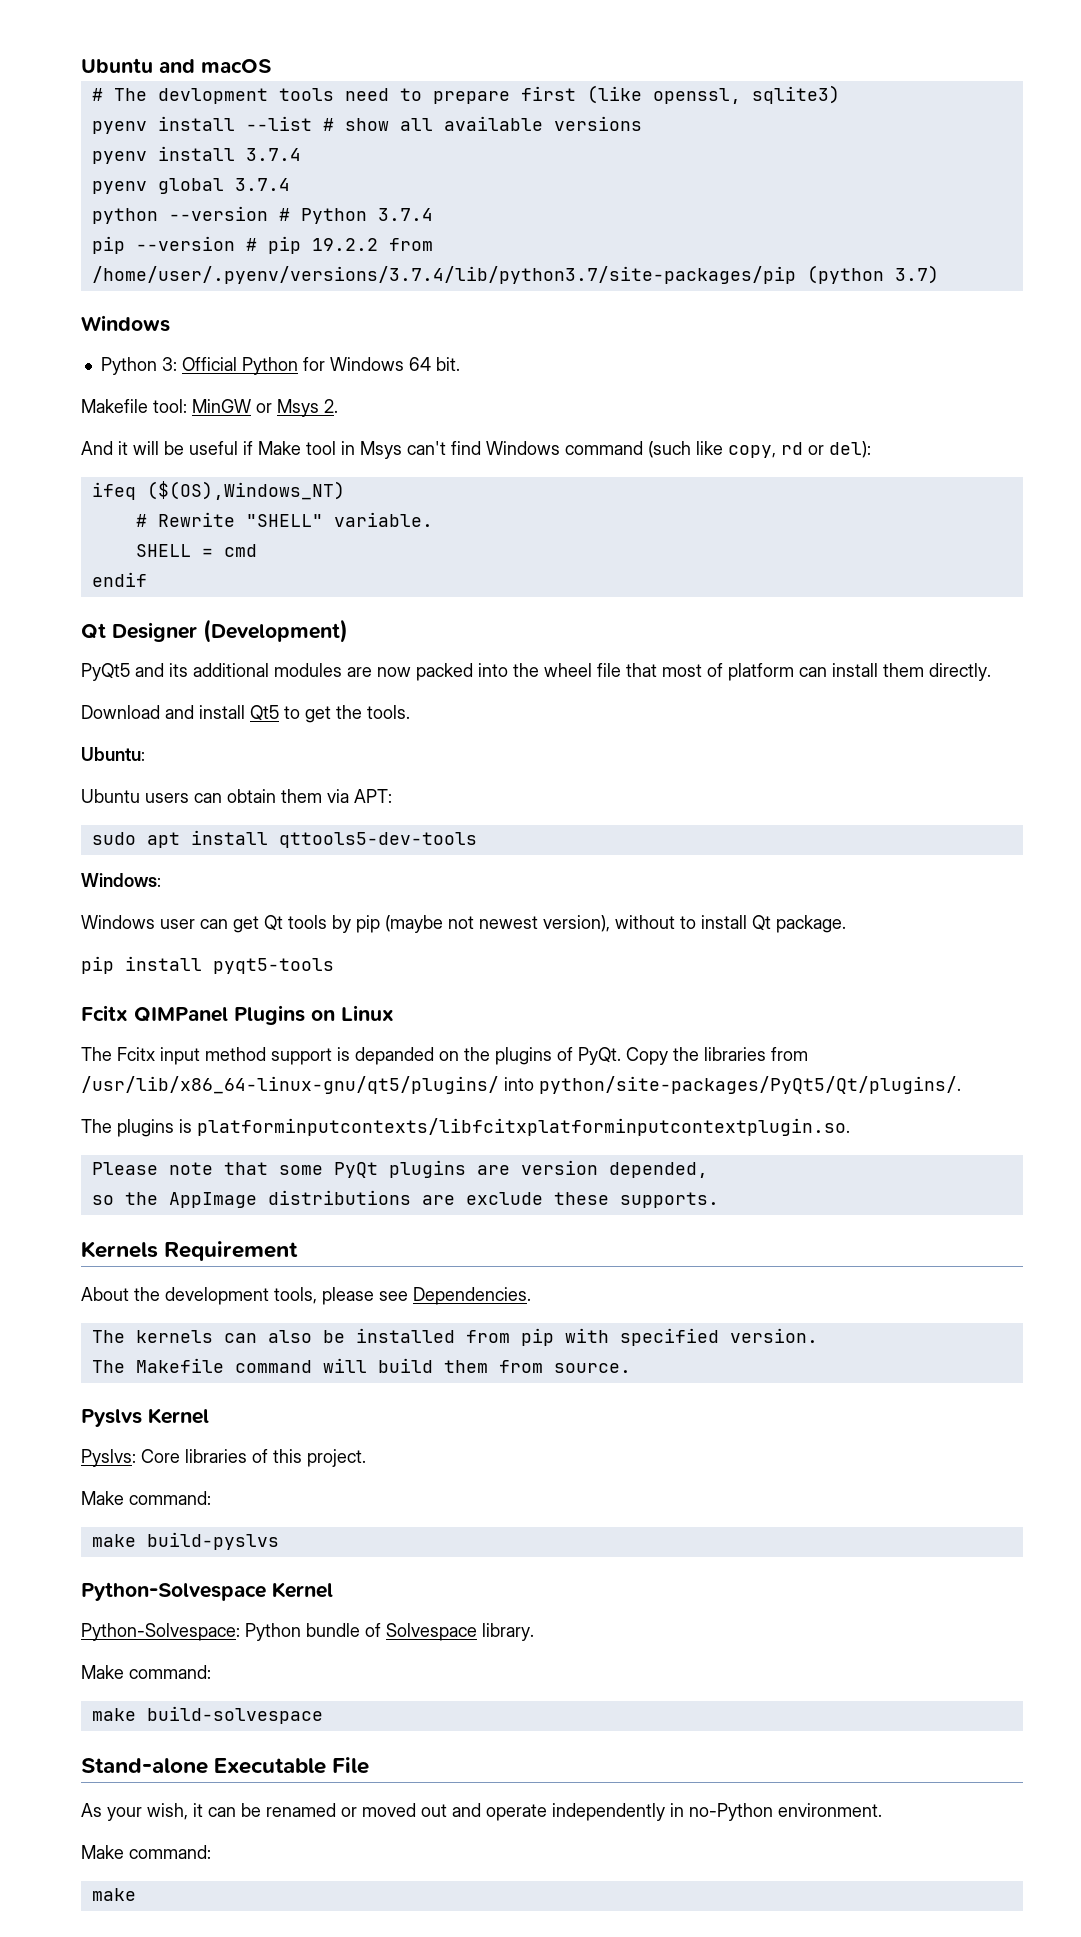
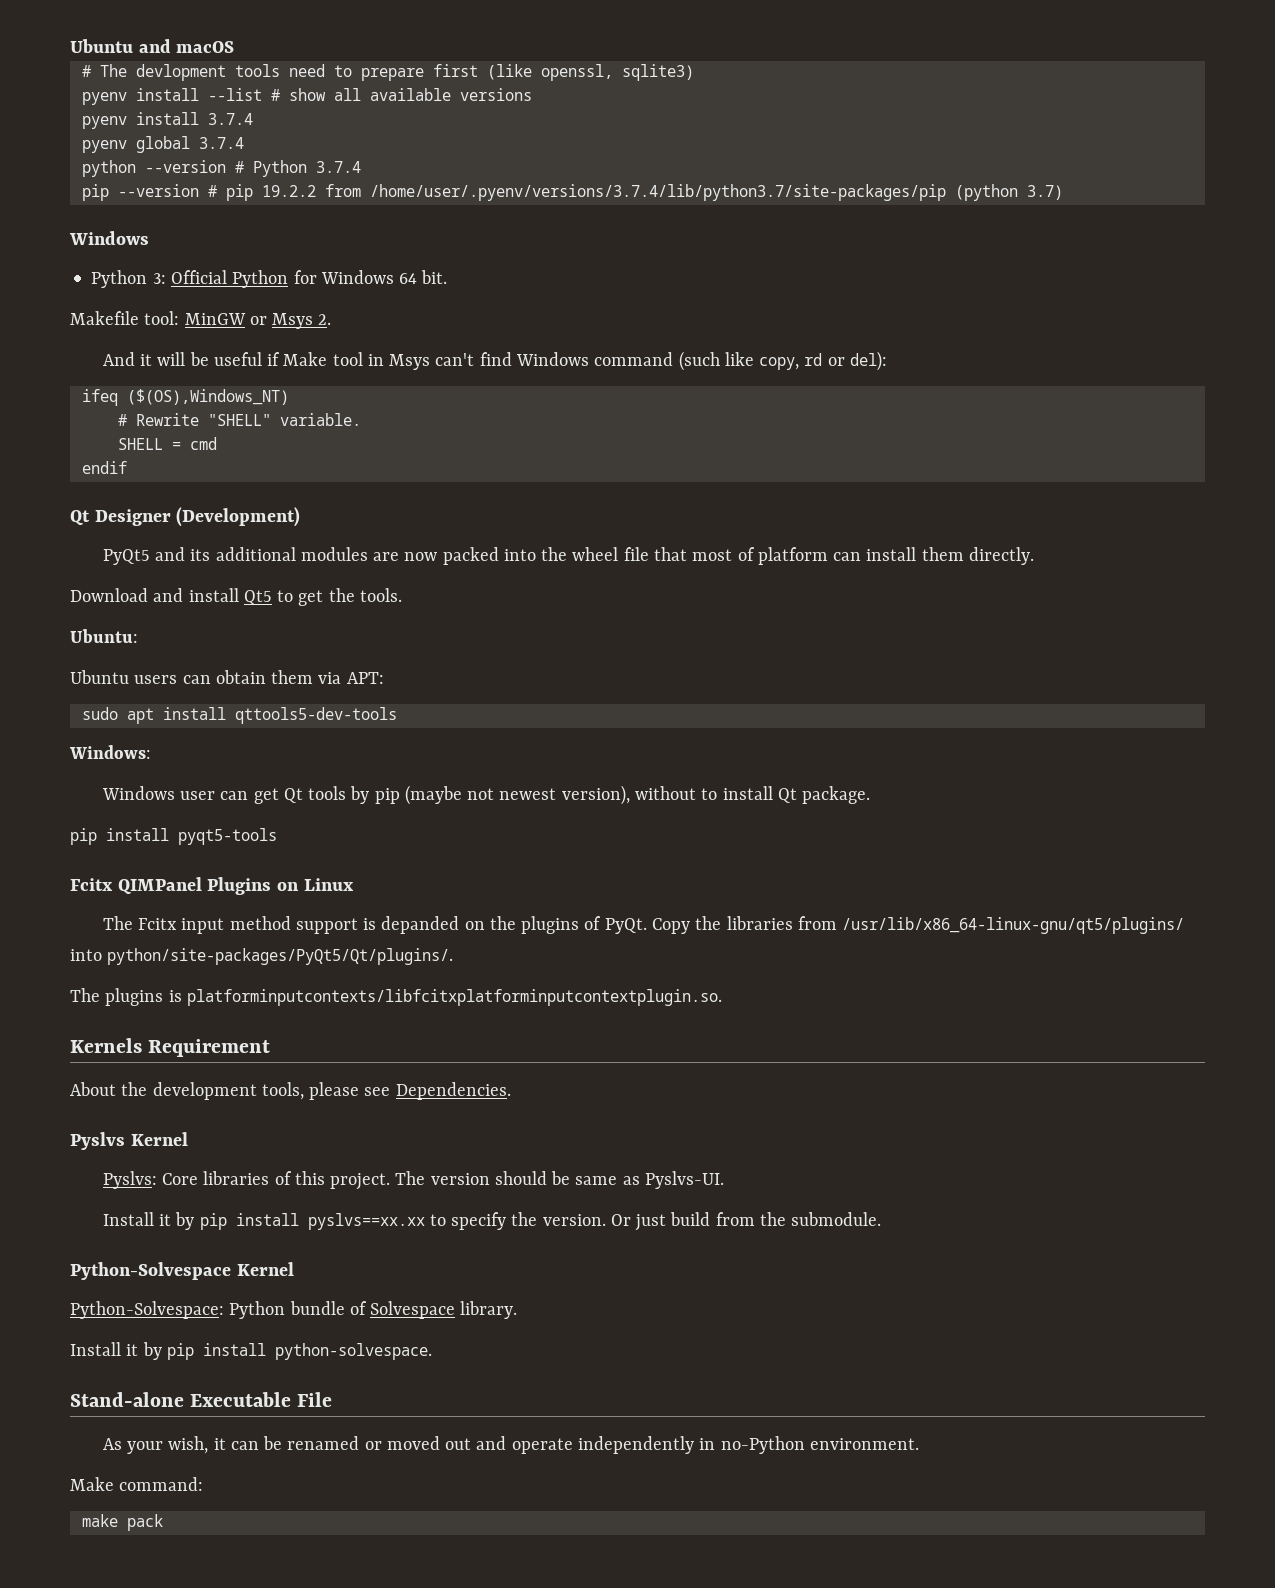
[91,1160,708,1178] [91,1190,719,1208] // Please note that some PyQt plugins are version depended, // so the AppImage distributions are exclude these supports. -> (722, 997) none
[91,1328,818,1346] [91,1358,631,1373] // The kernels can also be installed from pip with specified version. // The Makefile command will build them from source. -> (511, 1091) none
[81,1491,211,1505] [91,1532,279,1550] // Make command: // make build-pyslvs -> [395,1171,724,1189] [102,1212,882,1231] The version should be same as Pyslvs-UI. // Install it by pip install pyslvs==xx.xx to specify the version. Or just build from the submodule.
[81,1665,211,1679] [91,1706,323,1724] Make command: // make build-solvespace -> [70,1342,432,1360] Install it by pip install python-solvespace.
(136, 1894) none -> [126,1514,163,1531] pack

